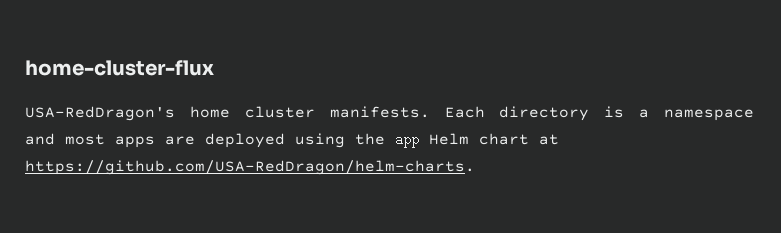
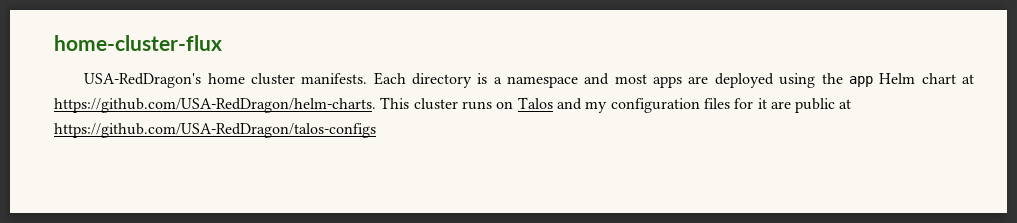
(475, 167) none -> [380,97,852,113] [54,123,376,138] This cluster runs on Talos and my configuration files for it are public at https://github.com/USA-RedDragon/talos-configs

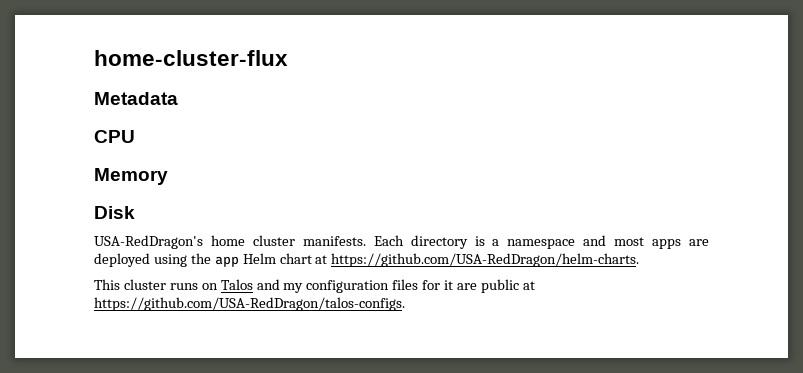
(222, 43) none -> [94,92,178,105] [94,130,135,143] [94,168,168,185] [94,206,135,219] // Metadata // CPU // Memory // Disk
(376, 105) none -> (640, 260) //
[54,123,376,138] https://github.com/USA-RedDragon/talos-configs -> [94,297,405,311] https://github.com/USA-RedDragon/talos-configs.

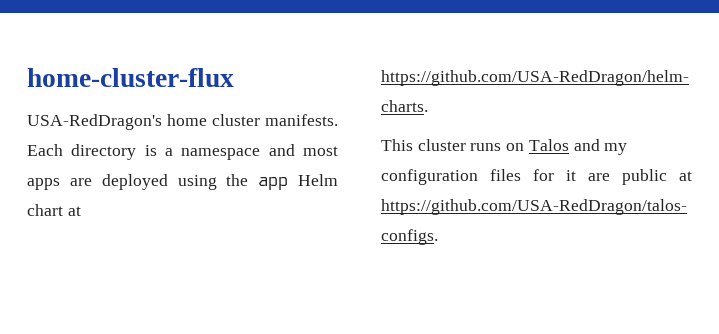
[94,92,178,105] [94,130,135,143] [94,168,168,185] [94,206,135,219] // Metadata // CPU // Memory // Disk -> (234, 77) none

